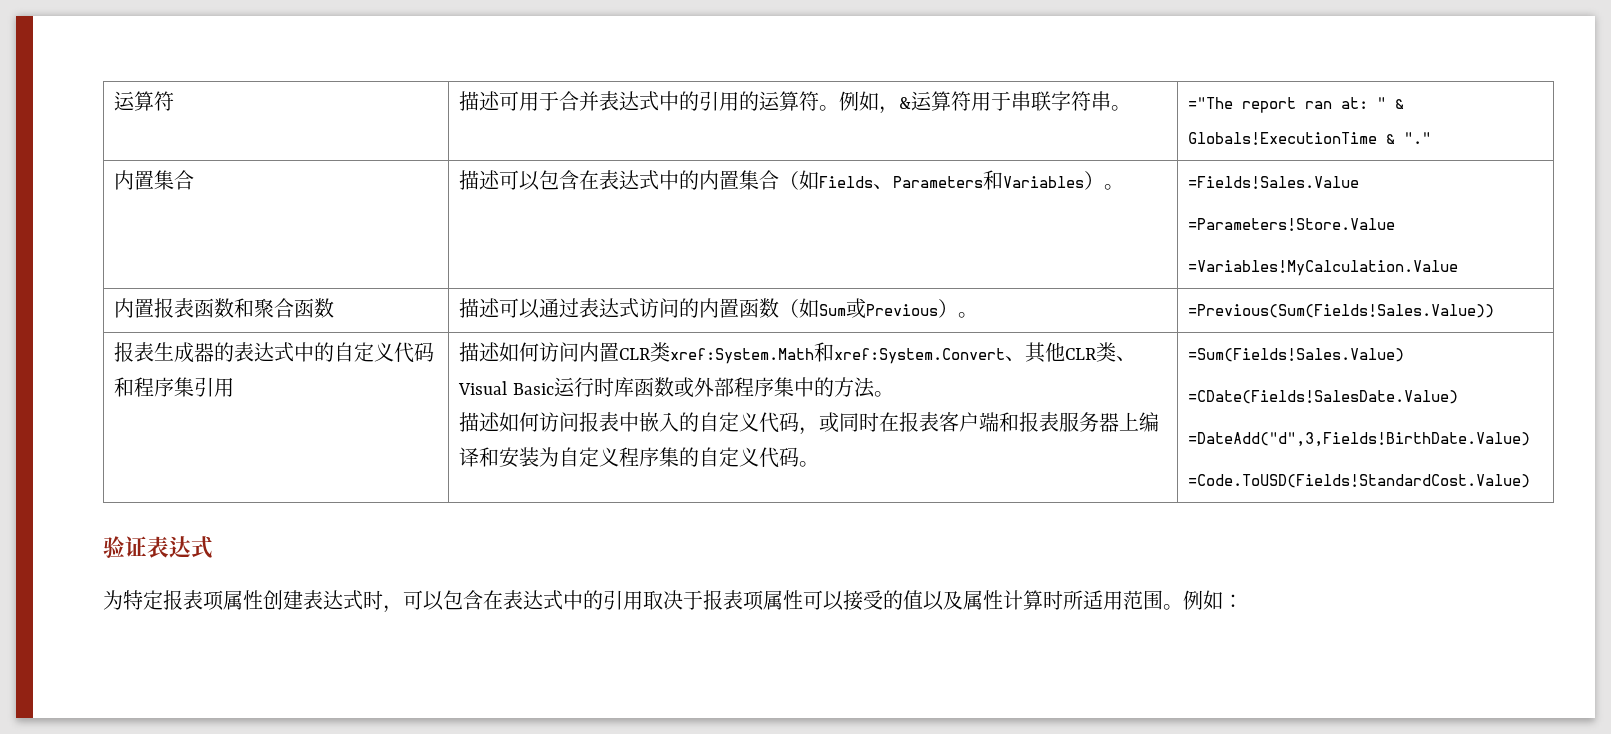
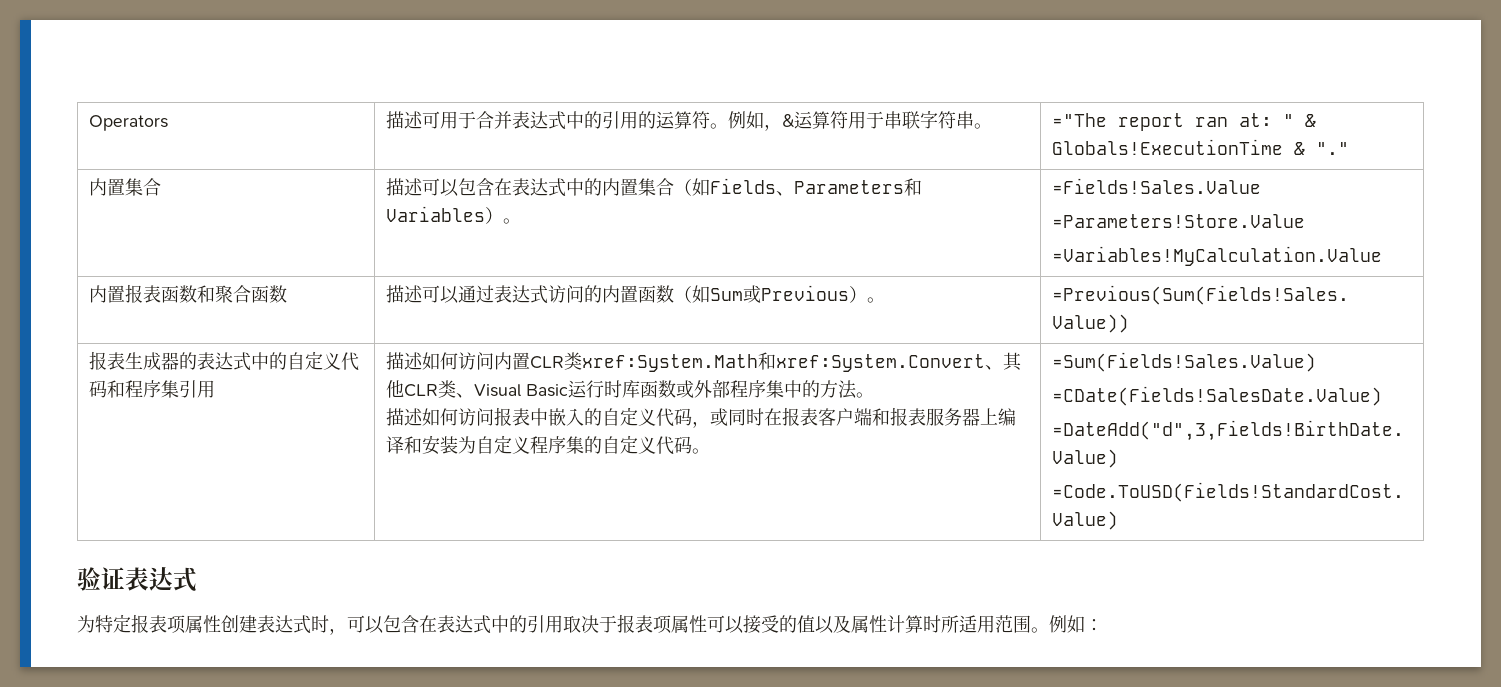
[114,91,175,111] 运算符 -> [89,115,169,131] Operators

